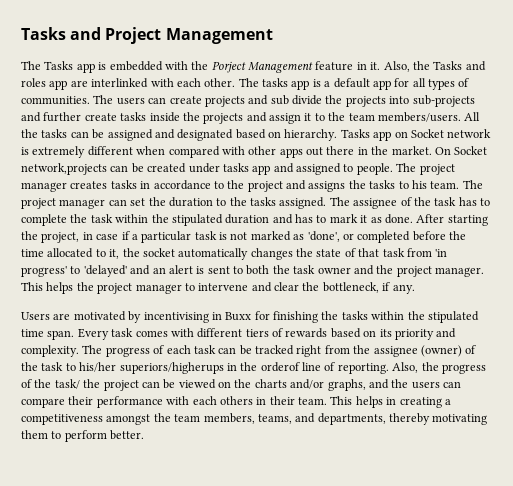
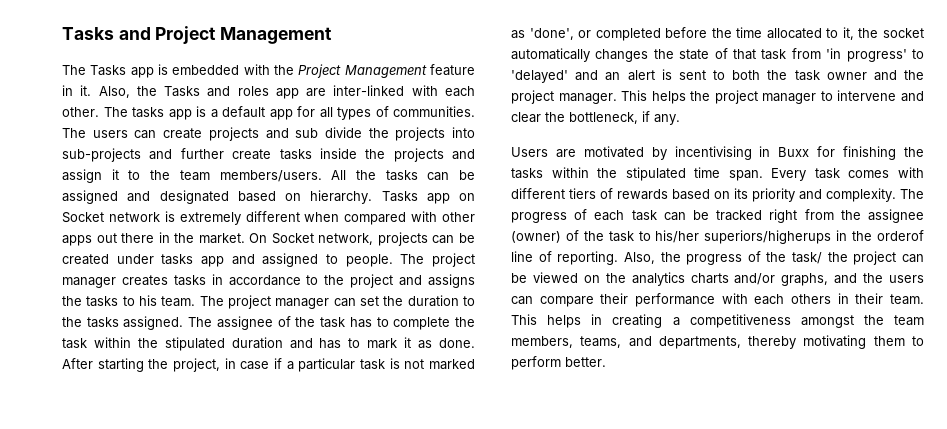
[211,61,246,73] Porject -> [298,64,342,78] Project
[91,78,149,88] interlinked -> [333,85,405,96] inter-linked
[21,163,107,175] network,projects -> [318,232,428,246] network, projects
(252, 383) none -> [631,272,685,286] analytics

